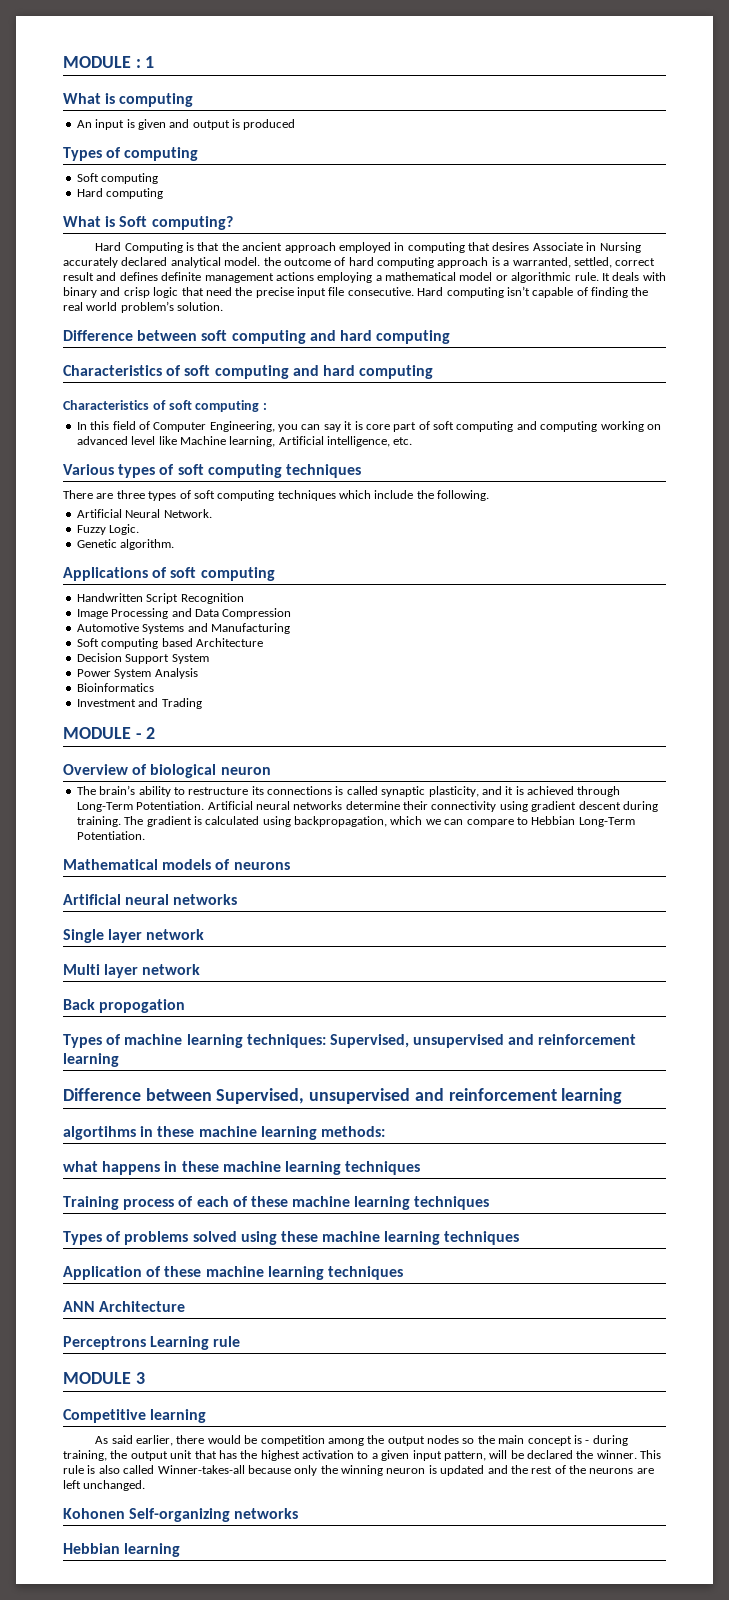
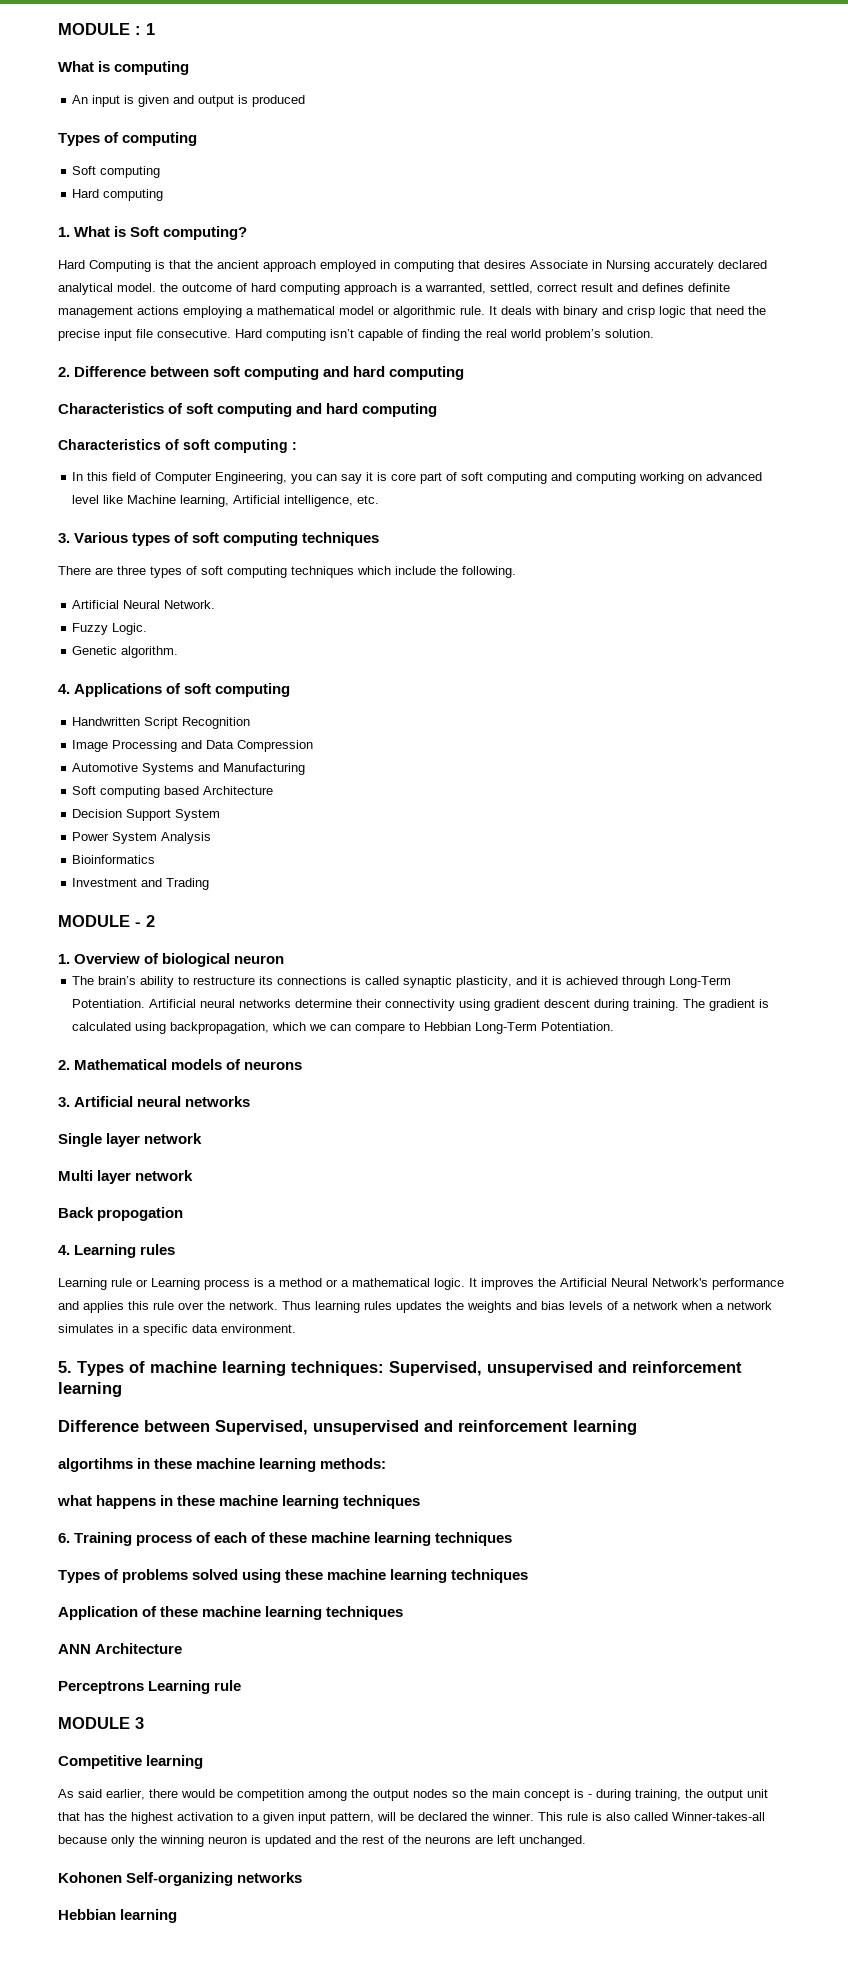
(164, 193) none -> [58,227,70,237] 1.
(224, 306) none -> [58,367,70,377] 2.
(413, 441) none -> [58,533,70,543] 3.
(175, 544) none -> [58,684,70,694] 4.
(156, 733) none -> [58,954,70,964] 1.
(145, 835) none -> [58,1060,70,1070] 2.
(290, 866) none -> [58,1097,70,1107] 3.
(186, 1006) none -> [58,1244,176,1258] [58,1278,784,1290] [58,1301,772,1313] [58,1324,296,1336] [58,1361,72,1373] 4. Learning rules // Learning rule or Learning process is a method or a mathematical logic. It improves the Artificial Neural Network's performance and applies this rule over the network. Thus learning rules updates the weights and bias levels of a network when a network simulates in a specific data environment. // 5.
(421, 1168) none -> [58,1533,70,1543] 6.

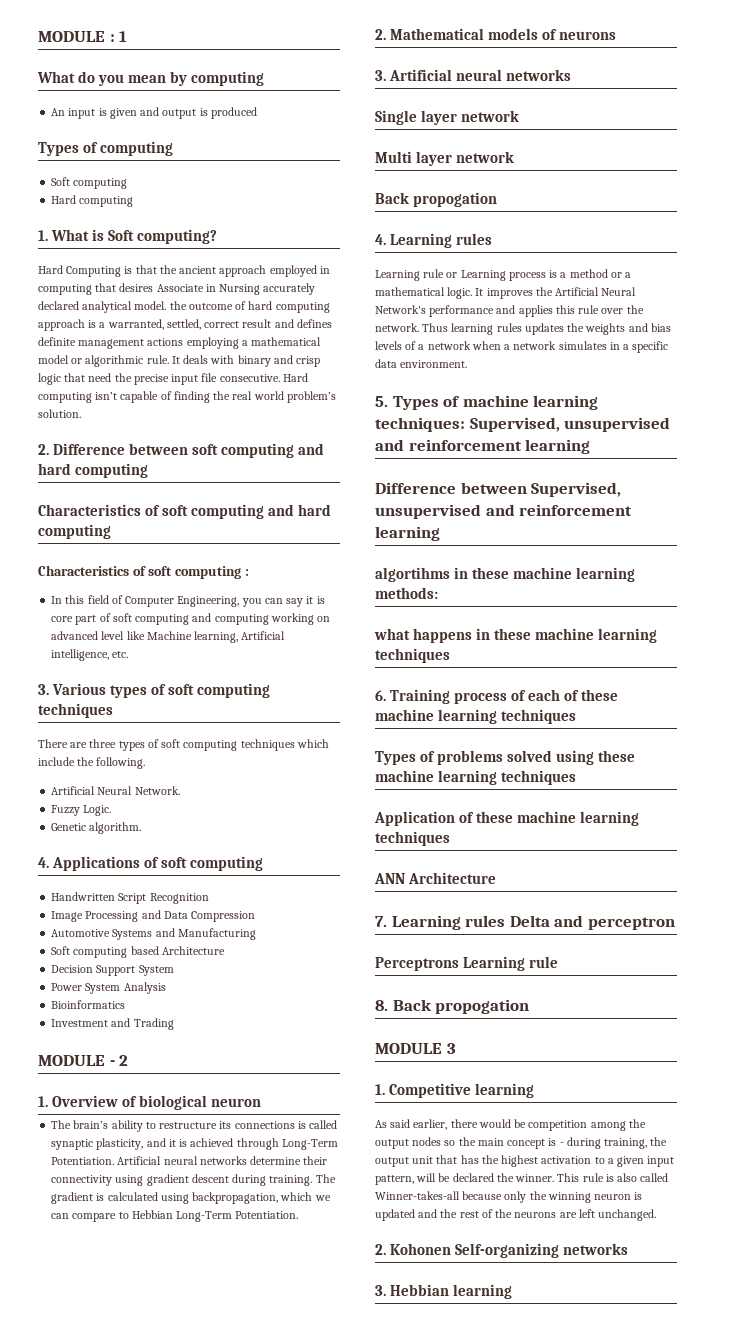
[98,61,111,72] is -> [78,71,188,86] do you mean by
(183, 1648) none -> [375,915,675,930] // 7. Learning rules Delta and perceptron
(242, 1685) none -> [375,999,530,1014] // 8. Back propogation
(144, 1723) none -> [375,1084,385,1095] 1.
(586, 1841) none -> [375,1244,386,1255] 2.
(303, 1877) none -> [375,1285,386,1296] 3.

